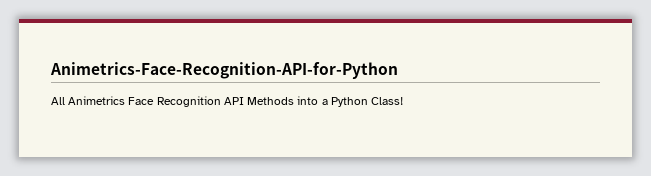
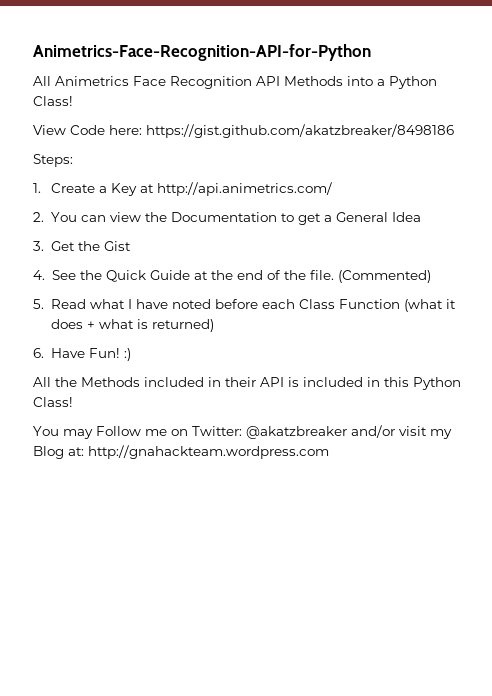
(404, 101) none -> [33,124,454,138] [33,154,73,167] [33,182,333,196] [33,212,422,225] [33,241,132,251] [33,270,431,283] [33,299,457,312] [51,319,215,332] [33,348,132,361] [33,377,461,390] [33,397,73,407] [33,425,452,439] [33,445,329,459] // View Code here: https://gist.github.com/akatzbreaker/8498186 // Steps: // 1. Create a Key at http://api.animetrics.com/ // 2. You can view the Documentation to get a General Idea // 3. Get the Gist // 4. See the Quick Guide at the end of the file. (Commented) // 5. Read what I have noted before each Class Function (what it does + what is returned) // 6. Have Fun! :) // All the Methods included in their API is included in this Python Class! // You may Follow me on Twitter: @akatzbreaker and/or visit my Blog at: http://gnahackteam.wordpress.com

